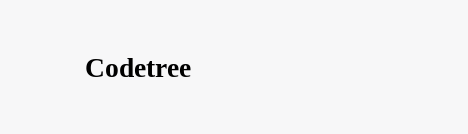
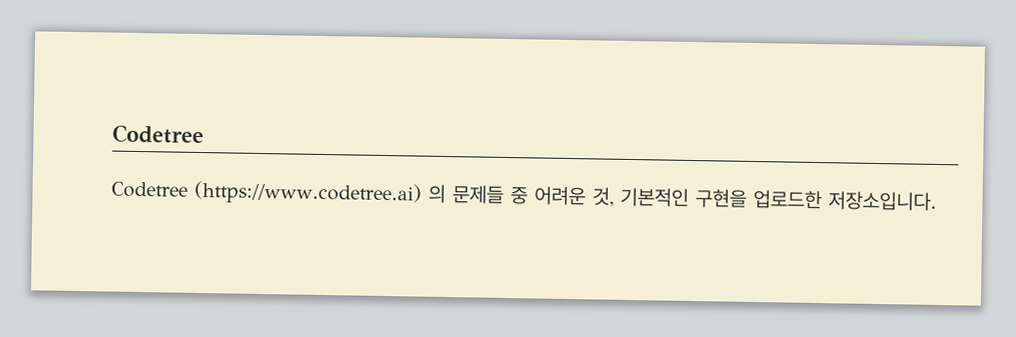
[85,58,191,77] Codetree -> [112,124,204,145] [111,180,937,211] Codetree // Codetree (https://www.codetree.ai) 의 문제들 중 어려운 것, 기본적인 구현을 업로드한 저장소입니다.

